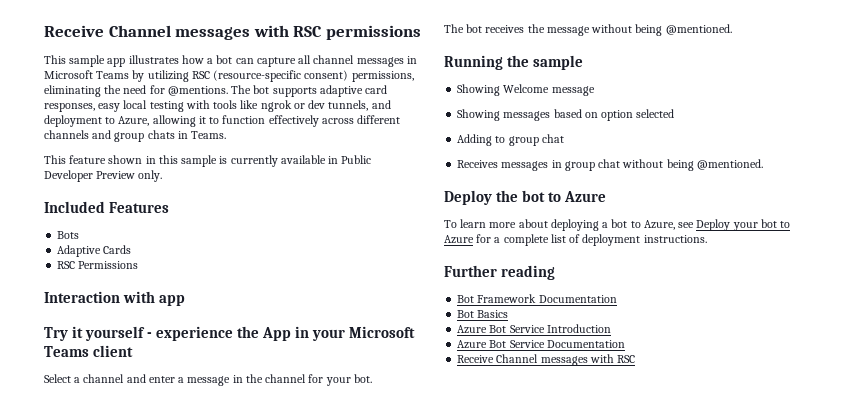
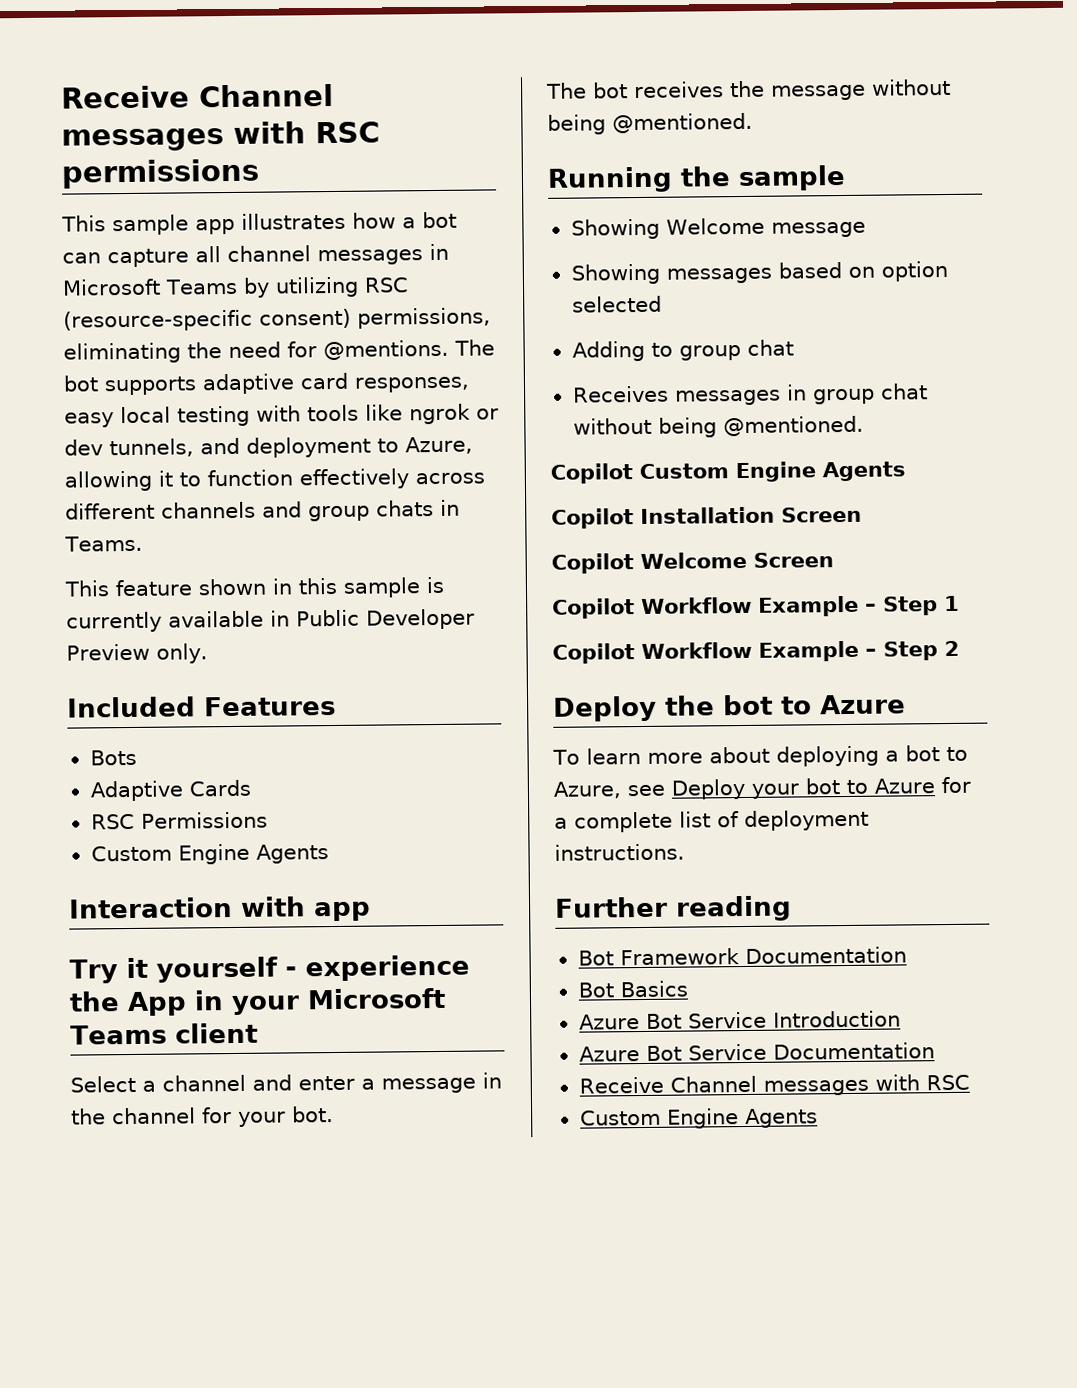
(139, 265) none -> [90,843,329,865] // Custom Engine Agents
(763, 164) none -> [550,461,906,484] [551,506,862,529] [551,551,834,574] [552,595,960,619] [552,640,960,664] // Copilot Custom Engine Agents // Copilot Installation Screen // Copilot Welcome Screen // Copilot Workflow Example – Step 1 // Copilot Workflow Example – Step 2
(636, 359) none -> [579,1108,818,1129] // Custom Engine Agents

